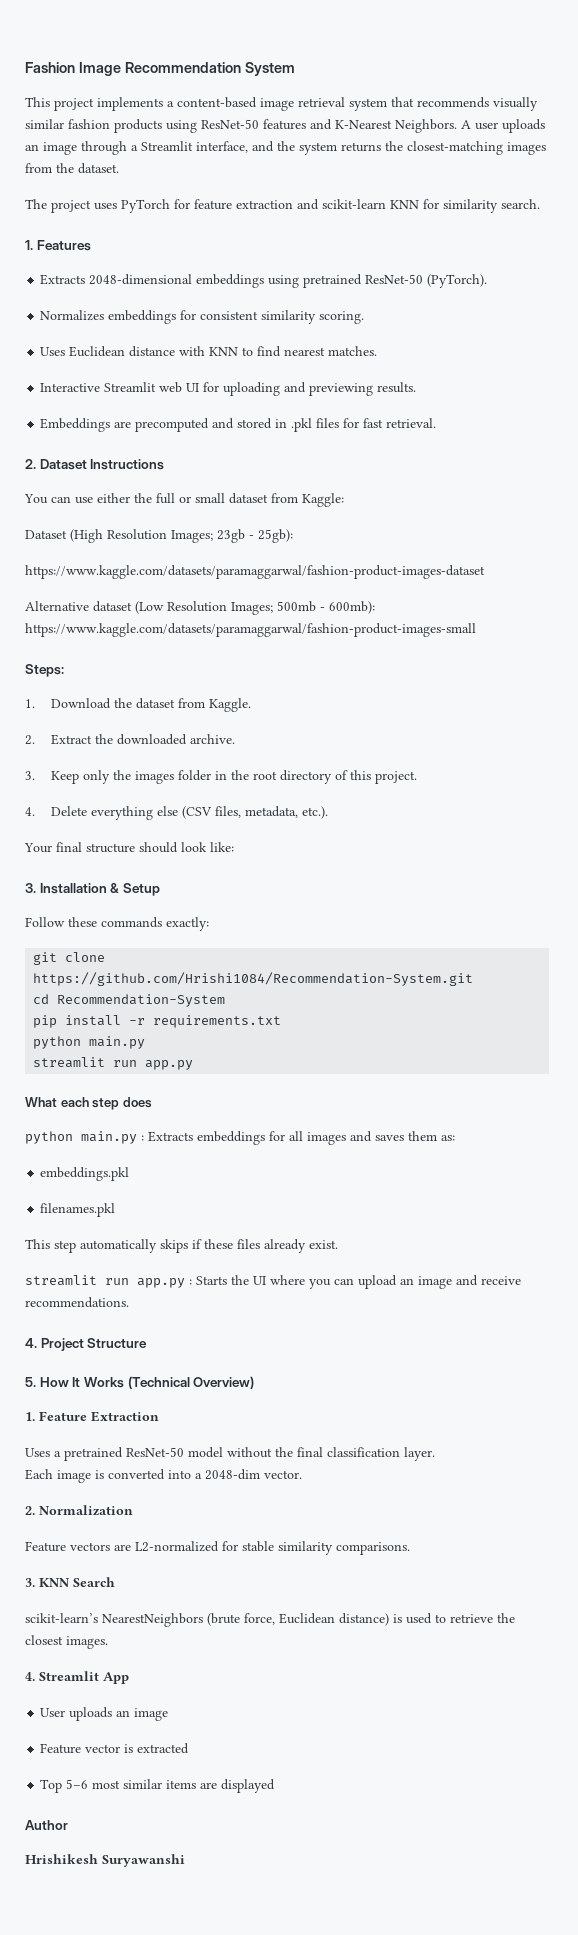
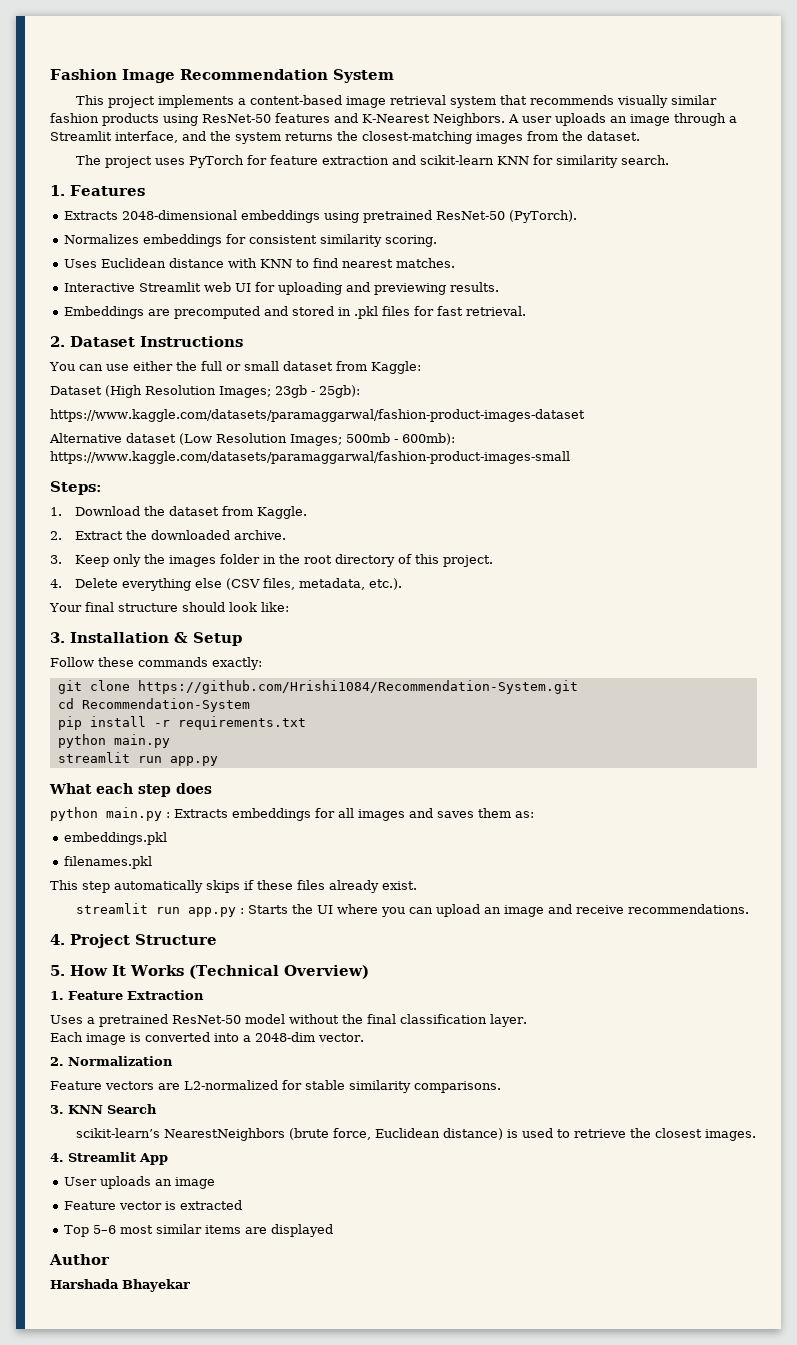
[25,1854,185,1867] Hrishikesh Suryawanshi -> [50,1279,190,1292] Harshada Bhayekar

